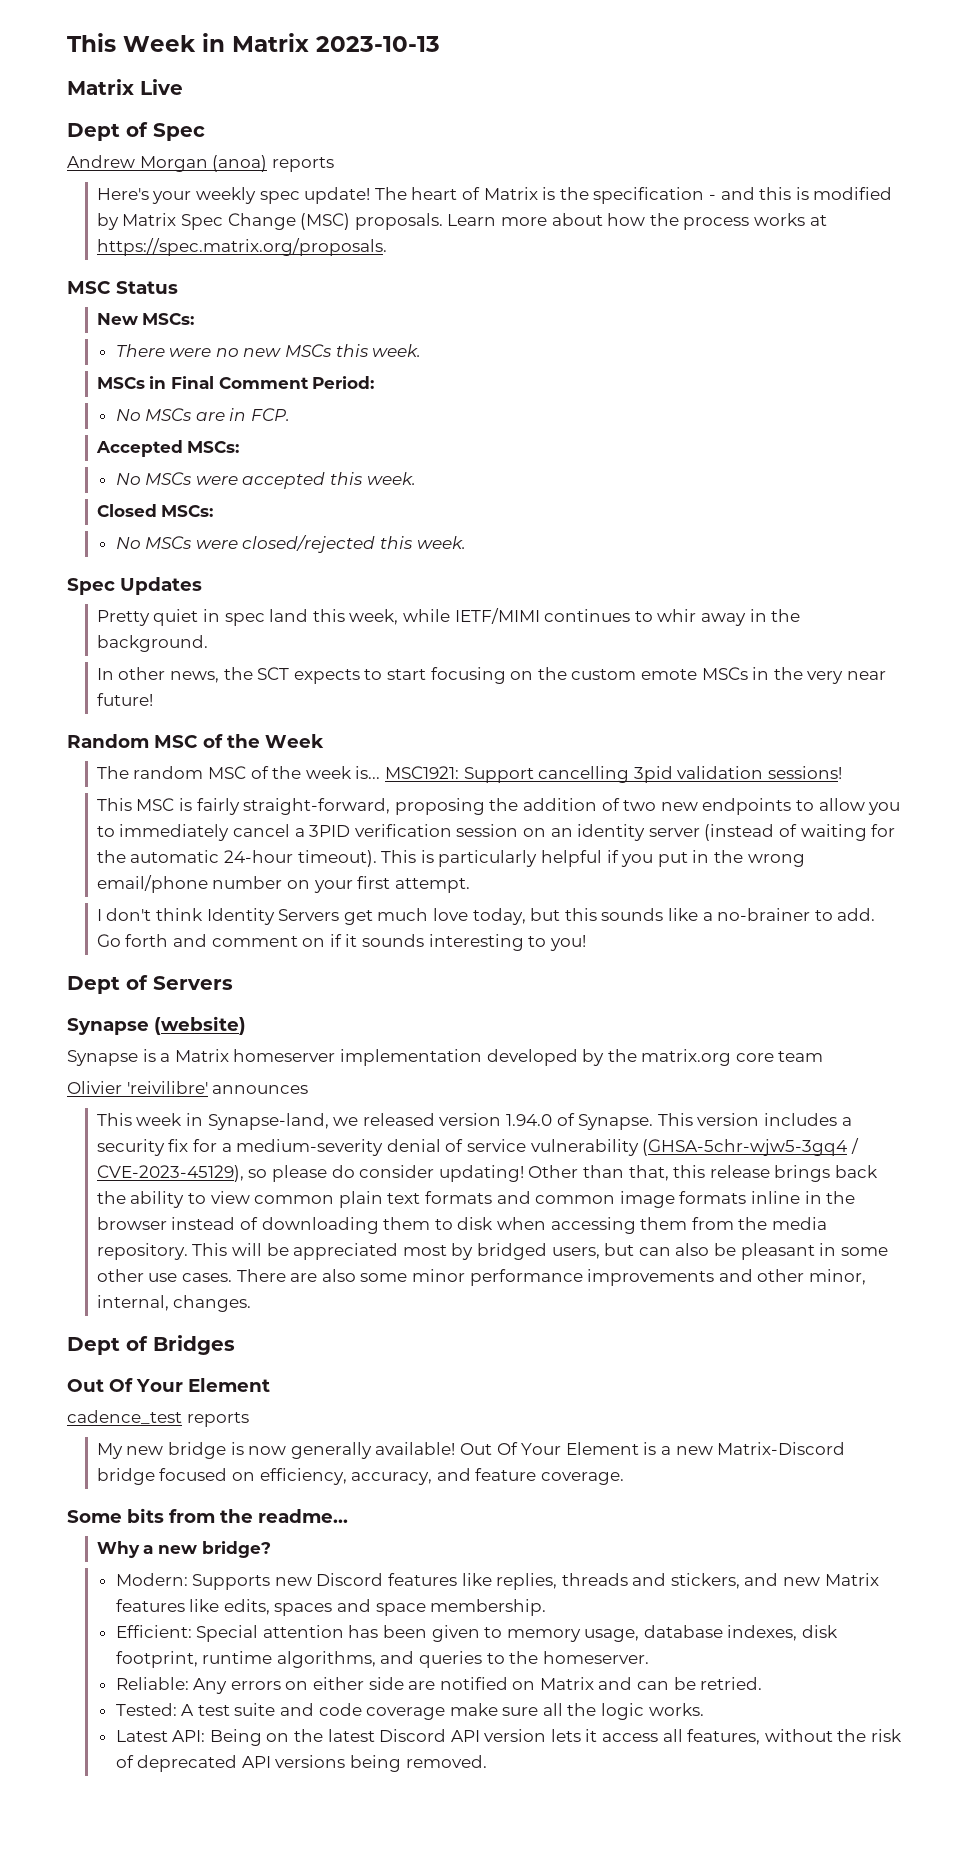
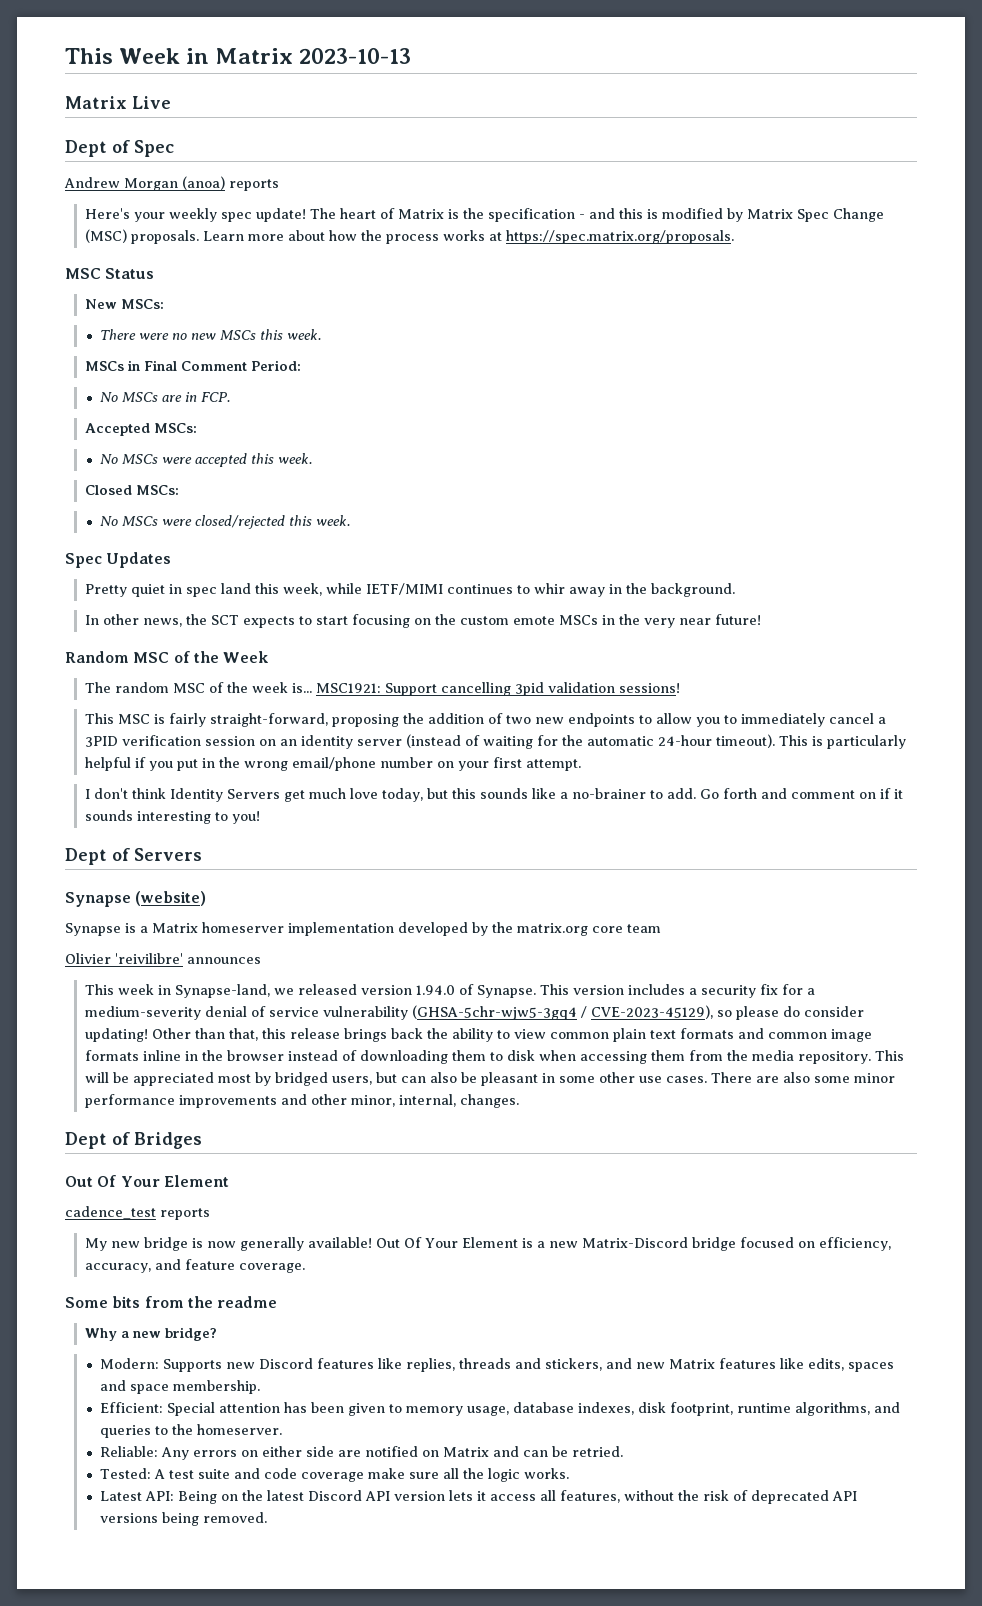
[258,1509,348,1523] readme... -> [217,1296,278,1308] readme

